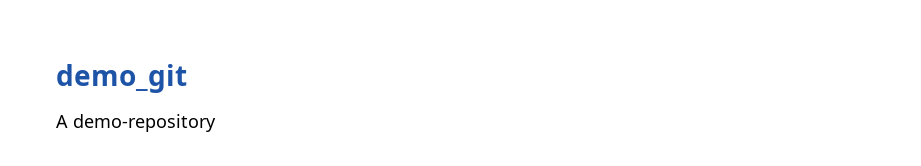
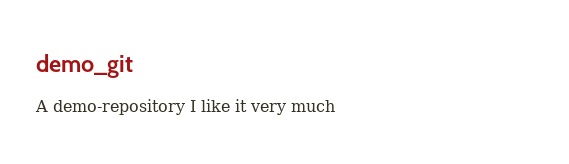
(216, 123) none -> [190,99,335,115] I like it very much

